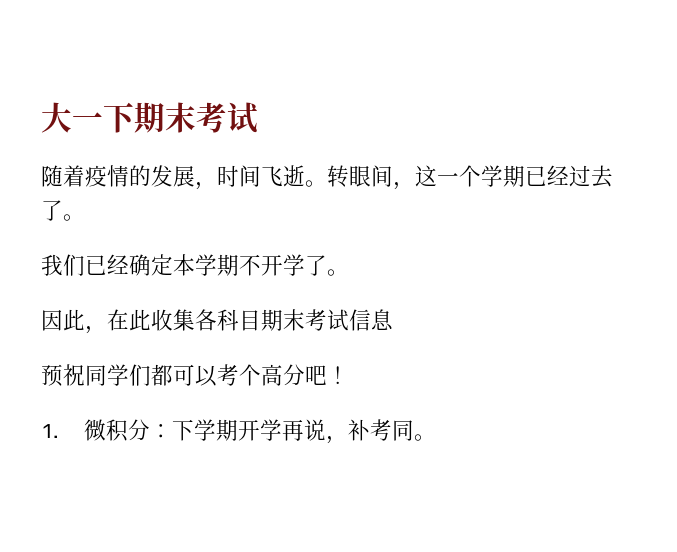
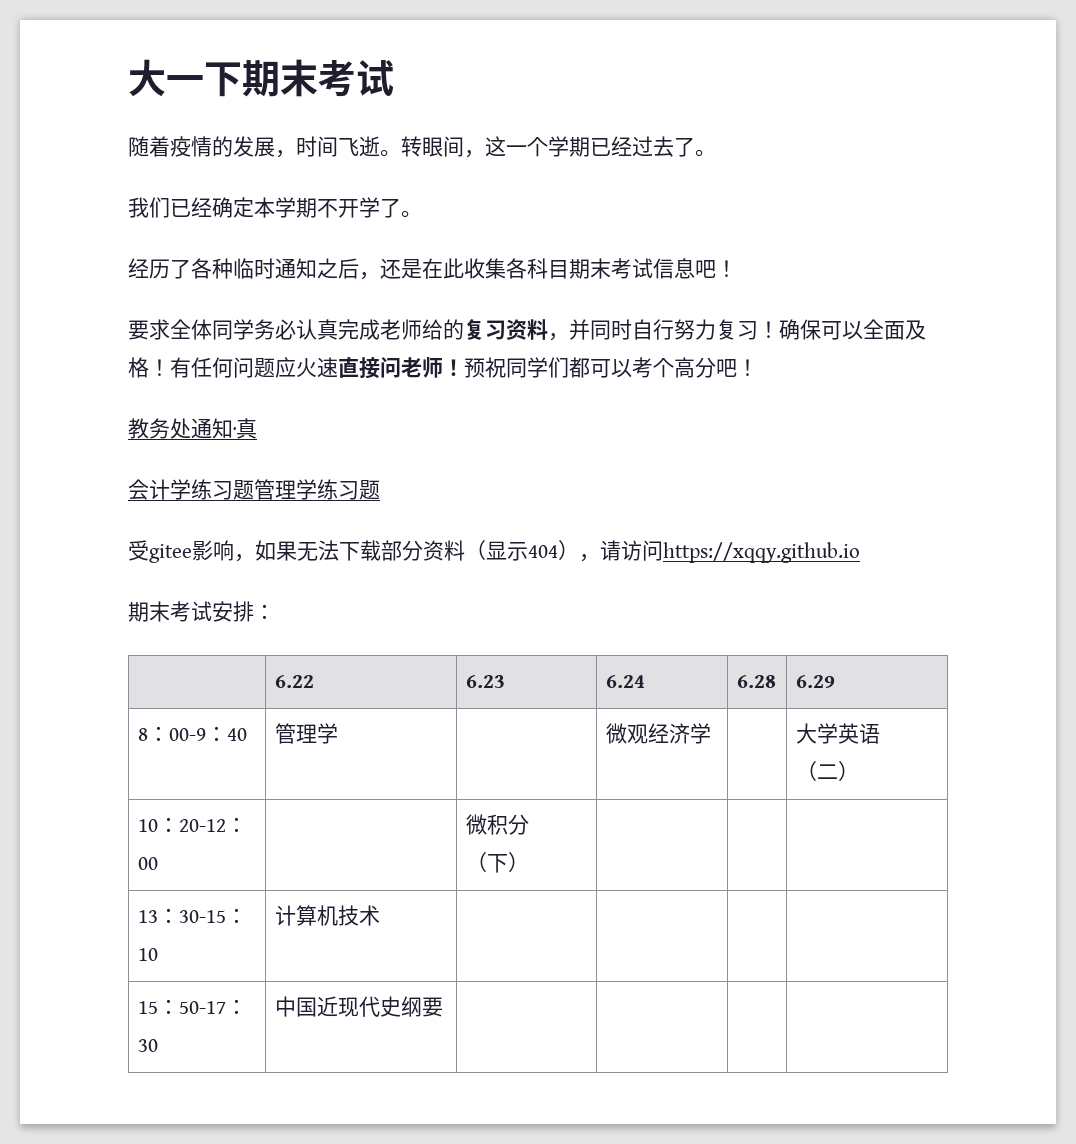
[41,309,107,334] 因此， -> [128,258,422,280] 经历了各种临时通知之后，还是
(393, 319) // -> [695,260,737,278] [128,319,926,341] [128,357,464,379] 吧！ // 要求全体同学务必认真完成老师给的复习资料，并同时自行努力复习！确保可以全面及格！有任何问题应火速直接问老师！
[41,419,436,444] 1.微积分：下学期开学再说，补考同。 -> [128,418,257,439] [128,479,380,500] [128,540,860,563] [128,601,275,622] [274,675,314,688] [465,675,505,688] [605,675,645,688] [736,675,776,688] [795,675,835,688] [137,726,247,741] [274,723,338,744] [605,723,711,744] [795,723,880,744] [795,761,859,781] [137,817,247,832] [137,857,158,870] [465,814,529,835] [465,852,529,873] [137,908,247,923] [137,948,158,961] [274,905,380,926] [137,999,247,1014] [137,1039,158,1052] [274,996,443,1017] 教务处通知·真 // 会计学练习题管理学练习题 // 受gitee影响，如果无法下载部分资料（显示404），请访问https://xqqy.github.io // 期末考试安排： // | 6.22 | 6.23 | 6.24 | 6.28 | 6.29 // 8：00-9：40 | 管理学 | | 微观经济学 | | 大学英语（二） // 10：20-12：00 | | 微积分（下） | | | // 13：30-15：10 | 计算机技术 | | | | // 15：50-17：30 | 中国近现代史纲要 | | | |

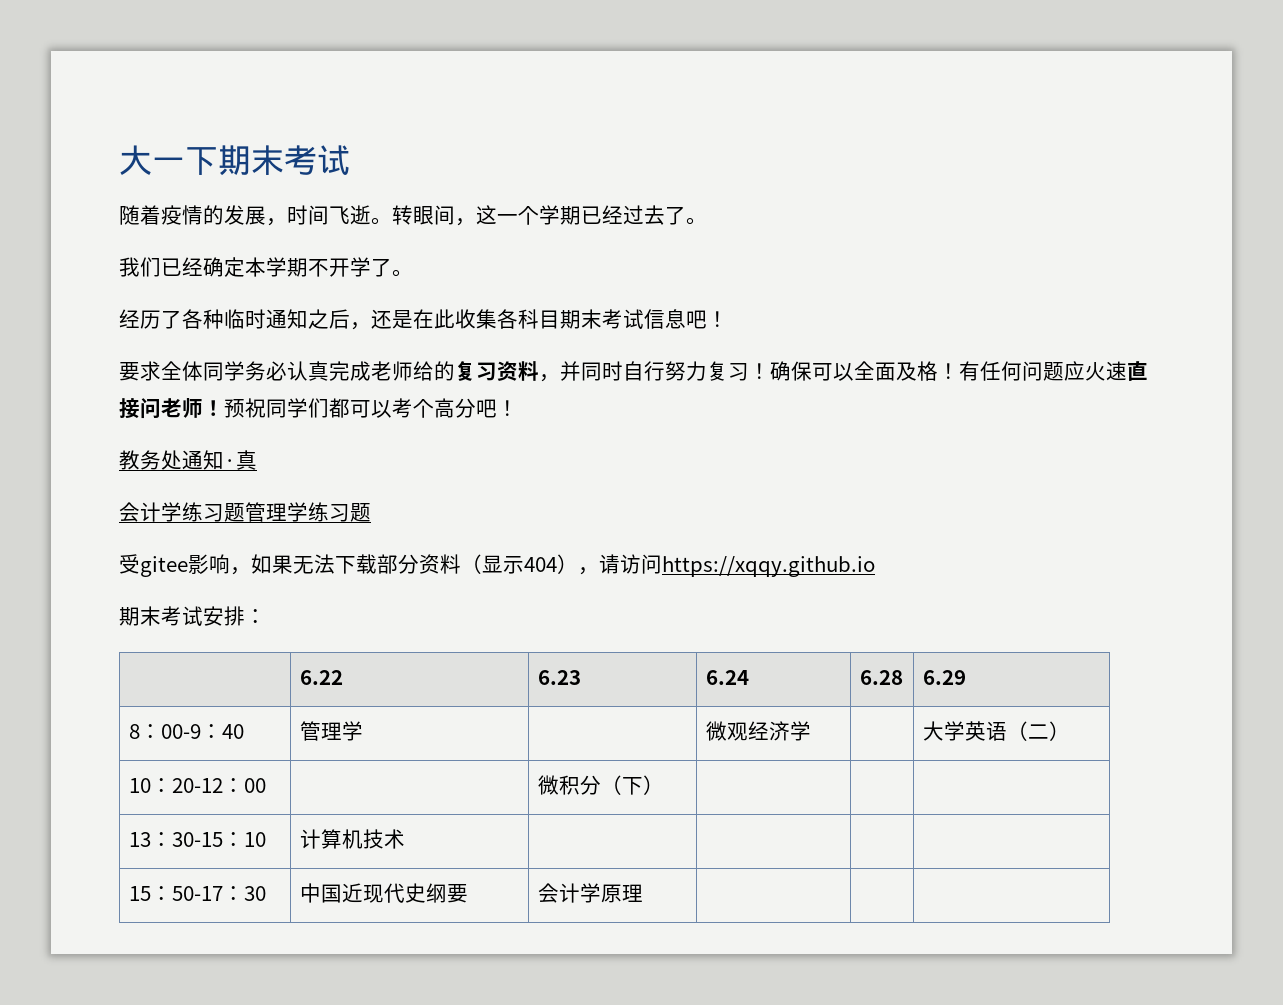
(443, 1007) none -> [537,883,643,903] 会计学原理

